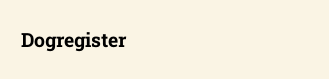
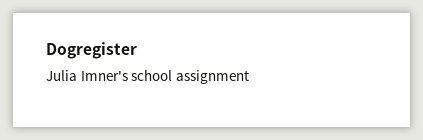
(127, 42) none -> [46,69,249,84] // Julia Imner's school assignment

